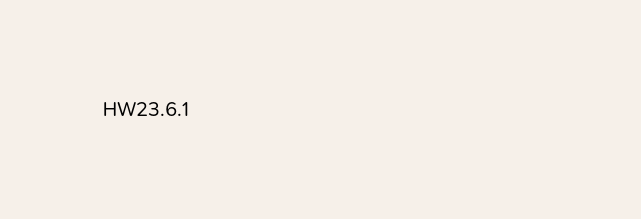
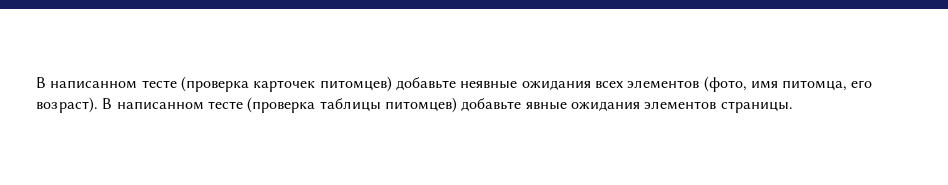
[103,101,189,116] HW23.6.1 -> [36,76,873,92] [36,97,793,113] В написанном тесте (проверка карточек питомцев) добавьте неявные ожидания всех элементов (фото, имя питомца, его возраст). В написанном тесте (проверка таблицы питомцев) добавьте явные ожидания элементов страницы.

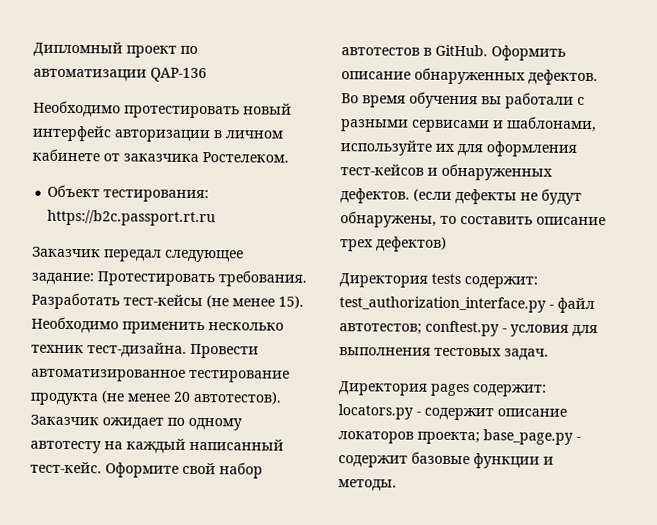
[36,76,873,92] [36,97,793,113] В написанном тесте (проверка карточек питомцев) добавьте неявные ожидания всех элементов (фото, имя питомца, его возраст). В написанном тесте (проверка таблицы питомцев) добавьте явные ожидания элементов страницы. -> [33,41,198,58] [33,67,207,83] [33,100,292,119] [32,125,284,143] [32,148,289,163] [47,184,210,203] [47,209,217,227] [32,246,244,263] [31,270,307,287] [31,292,304,310] [31,316,284,335] [31,342,259,359] [31,368,290,383] [30,390,282,406] [30,414,242,431] [30,438,284,454] [30,461,263,479] [341,44,566,61] [341,67,598,86] [341,91,585,109] [341,116,597,133] [340,140,577,157] [340,163,553,181] [340,188,582,205] [340,211,606,228] [340,236,447,252] [339,273,538,289] [339,296,595,314] [339,320,598,338] [339,347,549,361] [338,381,547,397] [338,404,567,421] [338,429,581,445] [338,451,554,469] [338,479,397,492] Дипломный проект по автоматизации QAP-136 // Необходимо протестировать новый интерфейс авторизации в личном кабинете от заказчика Ростелеком. // Объект тестирования: https://b2c.passport.rt.ru // Заказчик передал следующее задание: Протестировать требования. Разработать тест-кейсы (не менее 15). Необходимо применить несколько техник тест-дизайна. Провести автоматизированное тестирование продукта (не менее 20 автотестов). Заказчик ожидает по одному автотесту на каждый написанный тест-кейс. Оформите свой набор автотестов в GitHub. Оформить описание обнаруженных дефектов. Во время обучения вы работали с разными сервисами и шаблонами, используйте их для оформления тест-кейсов и обнаруженных дефектов. (если дефекты не будут обнаружены, то составить описание трех дефектов) // Директория tests содержит: test_authorization_interface.py - файл автотестов; conftest.py - условия для выполнения тестовых задач. // Директория pages содержит: locators.py - содержит описание локаторов проекта; base_page.py - содержит базовые функции и методы.

